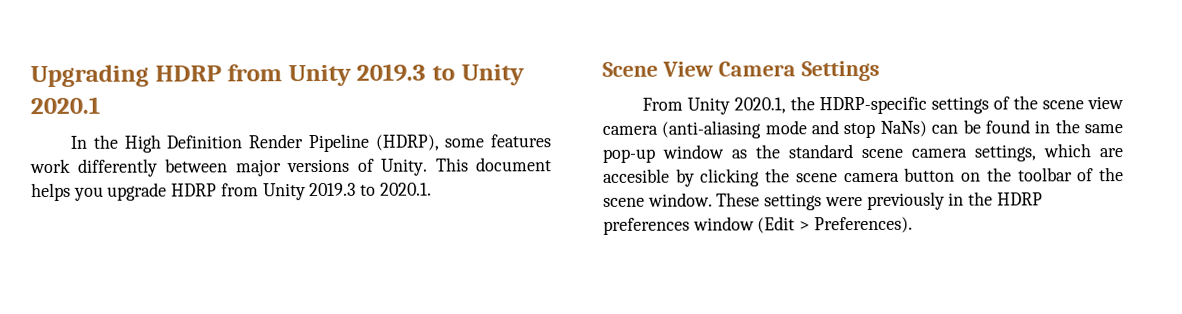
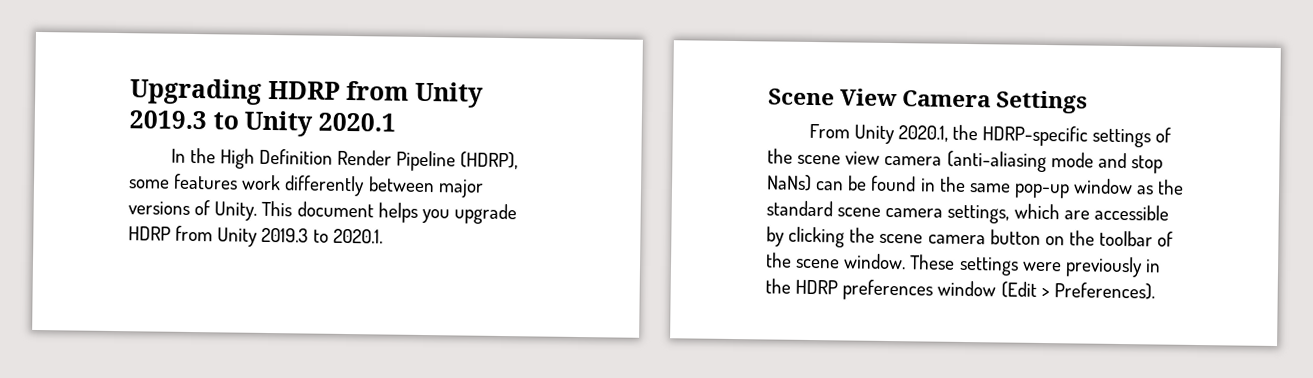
[603,168,670,183] accesible -> [1093,204,1169,221] accessible

